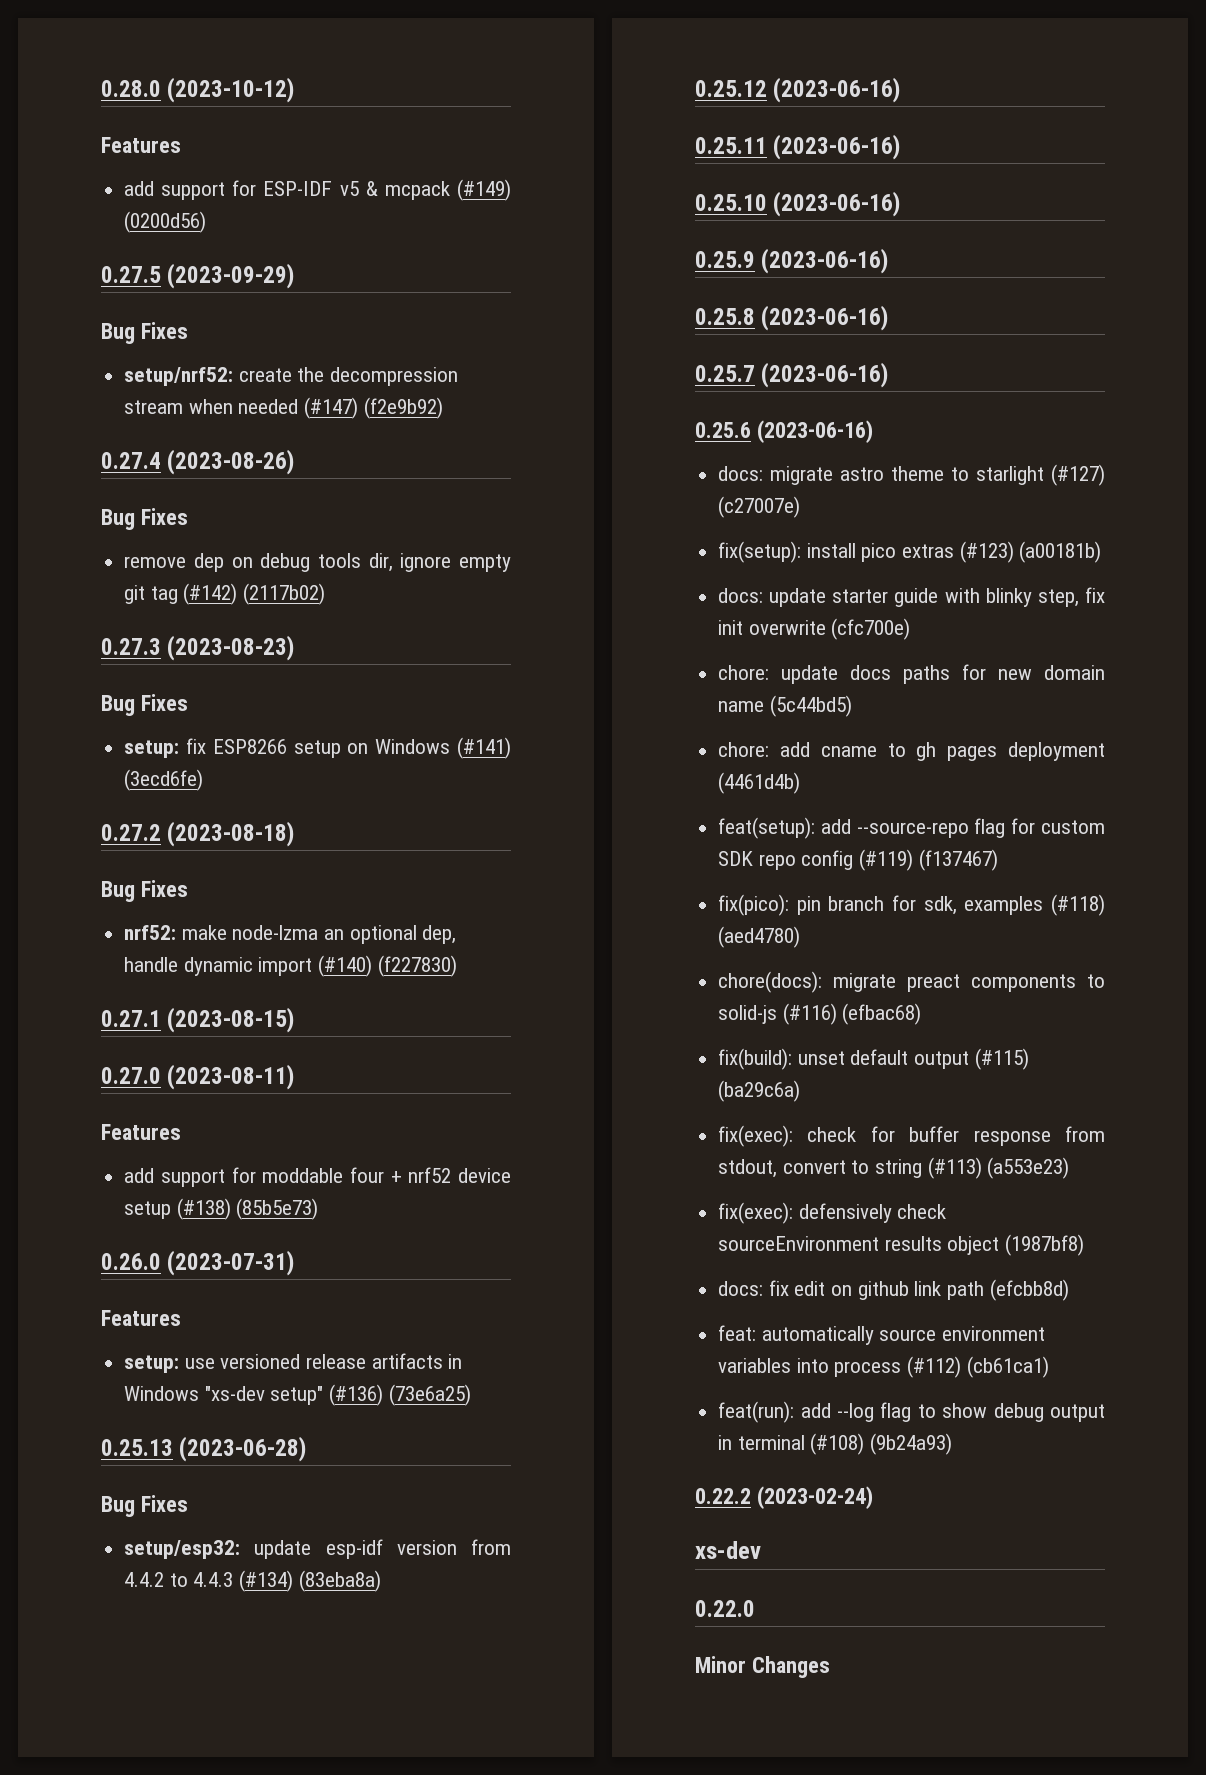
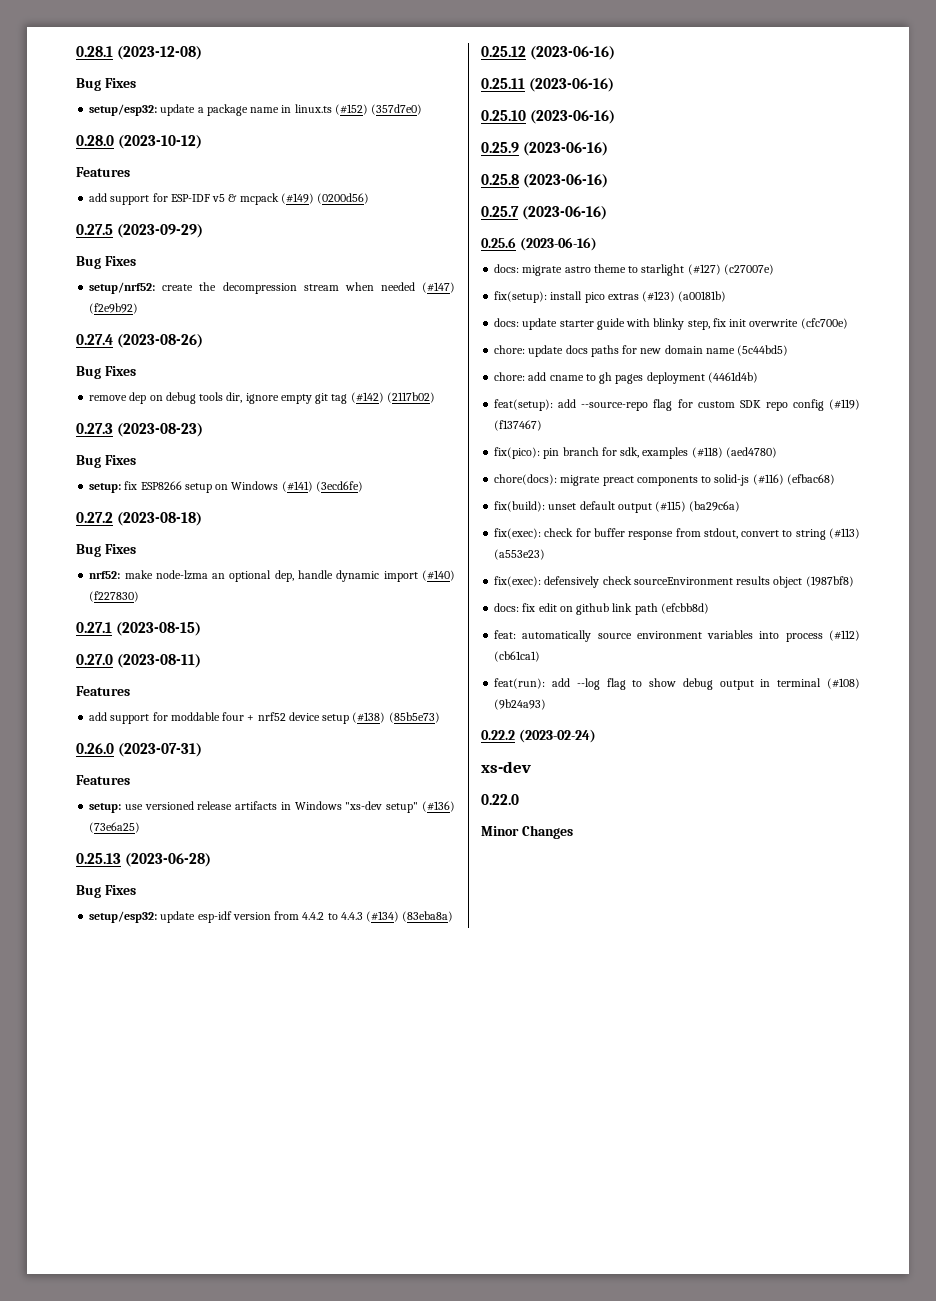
(101, 88) none -> [76,46,203,60] [76,78,136,91] [89,104,423,116] 0.28.1 (2023-12-08) // Bug Fixes // setup/esp32: update a package name in linux.ts (#152) (357d7e0) //

